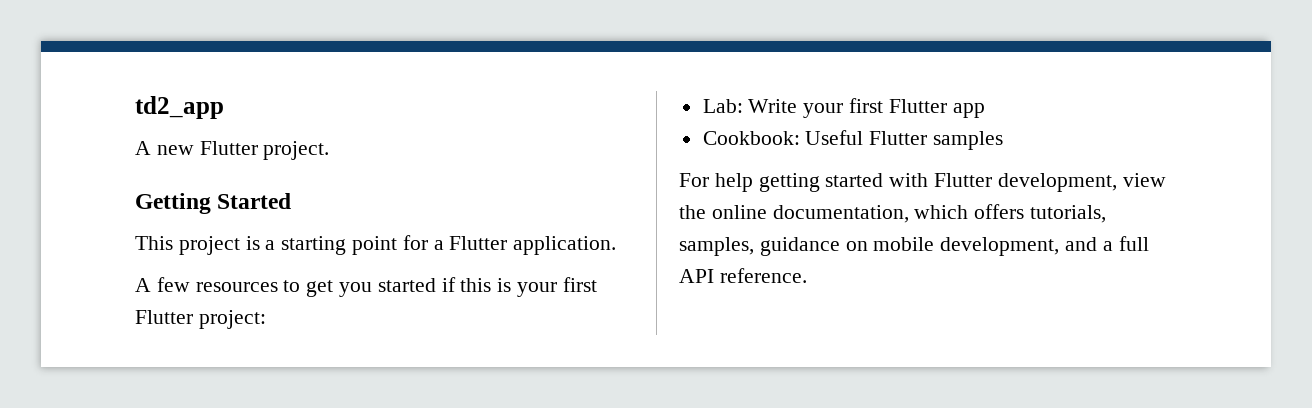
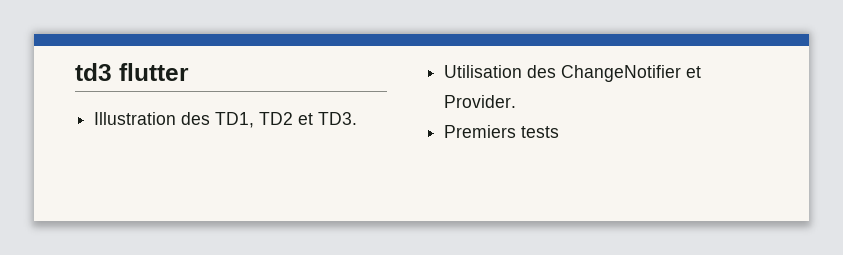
[135,96,224,119] [135,141,330,160] [135,193,292,214] [135,235,617,255] [135,277,597,297] [135,310,266,329] [702,98,985,118] [702,130,1004,150] [679,173,1166,192] [679,204,1107,223] [679,236,1149,256] [679,268,807,283] td2_app // A new Flutter project. // Getting Started // This project is a starting point for a Flutter application. // A few resources to get you started if this is your first Flutter project: // Lab: Write your first Flutter app // Cookbook: Useful Flutter samples // For help getting started with Flutter development, view the online documentation, which offers tutorials, samples, guidance on mobile development, and a full API reference. -> [75,63,189,81] [94,112,358,128] [444,65,702,82] [444,95,517,108] [444,125,560,138] td3 flutter // Illustration des TD1, TD2 et TD3. // Utilisation des ChangeNotifier et Provider. // Premiers tests

